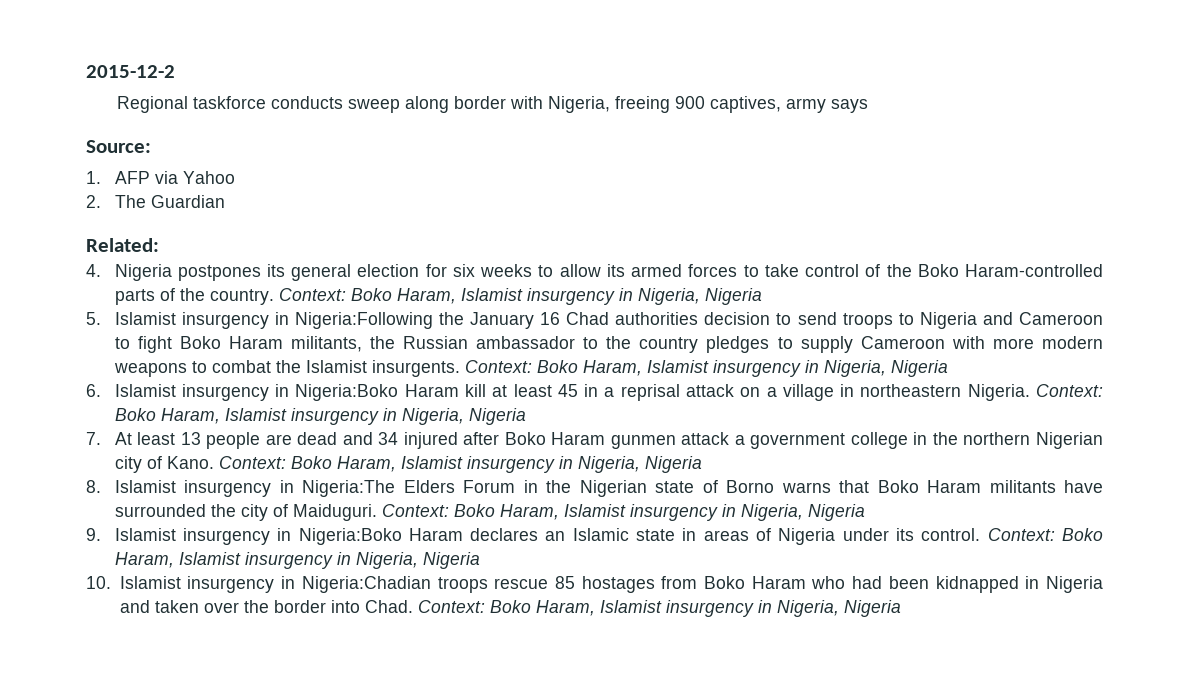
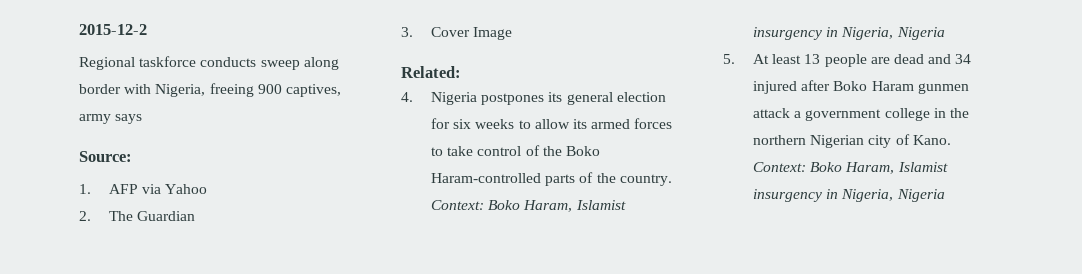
(225, 201) none -> [401,27,513,40] // 3. Cover Image
[114,312,1104,329] [114,336,1103,353] [113,360,948,377] [86,384,1104,401] [114,408,526,425] [86,432,101,445] Islamist insurgency in Nigeria:Following the January 16 Chad authorities decision to send troops to Nigeria and Cameroon to fight Boko Haram militants, the Russian ambassador to the country pledges to supply Cameroon with more modern weapons to combat the Islamist insurgents. Context: Boko Haram, Islamist insurgency in Nigeria, Nigeria // 6. Islamist insurgency in Nigeria:Boko Haram kill at least 45 in a reprisal attack on a village in northeastern Nigeria. Context: Boko Haram, Islamist insurgency in Nigeria, Nigeria // 7. -> (735, 59) none
[86,480,1104,497] [114,504,865,521] [86,528,1103,545] [114,552,480,569] [86,576,1103,593] [119,600,901,617] // 8. Islamist insurgency in Nigeria:The Elders Forum in the Nigerian state of Borno warns that Boko Haram militants have surrounded the city of Maiduguri. Context: Boko Haram, Islamist insurgency in Nigeria, Nigeria // 9. Islamist insurgency in Nigeria:Boko Haram declares an Islamic state in areas of Nigeria under its control. Context: Boko Haram, Islamist insurgency in Nigeria, Nigeria // 10. Islamist insurgency in Nigeria:Chadian troops rescue 85 hostages from Boko Haram who had been kidnapped in Nigeria and taken over the border into Chad. Context: Boko Haram, Islamist insurgency in Nigeria, Nigeria -> (945, 195) none

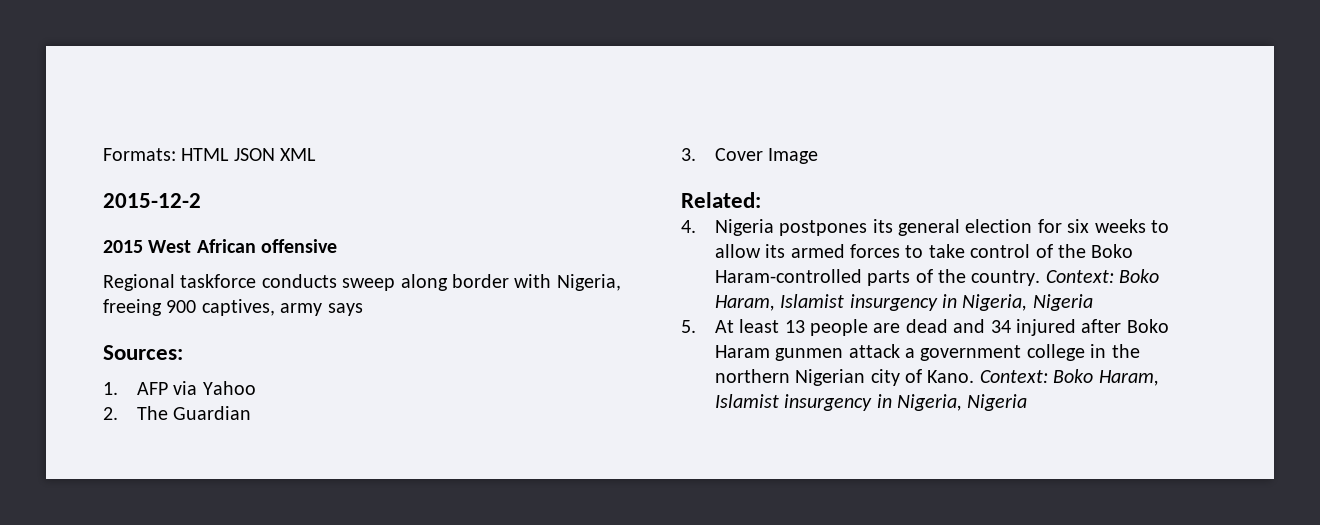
[79,24,147,35] 2015-12-2 -> [103,148,317,161] [103,193,201,208] [103,239,338,253] Formats: HTML JSON XML // 2015-12-2 // 2015 West African offensive
[79,151,132,162] Source: -> [103,345,183,360] Sources:

